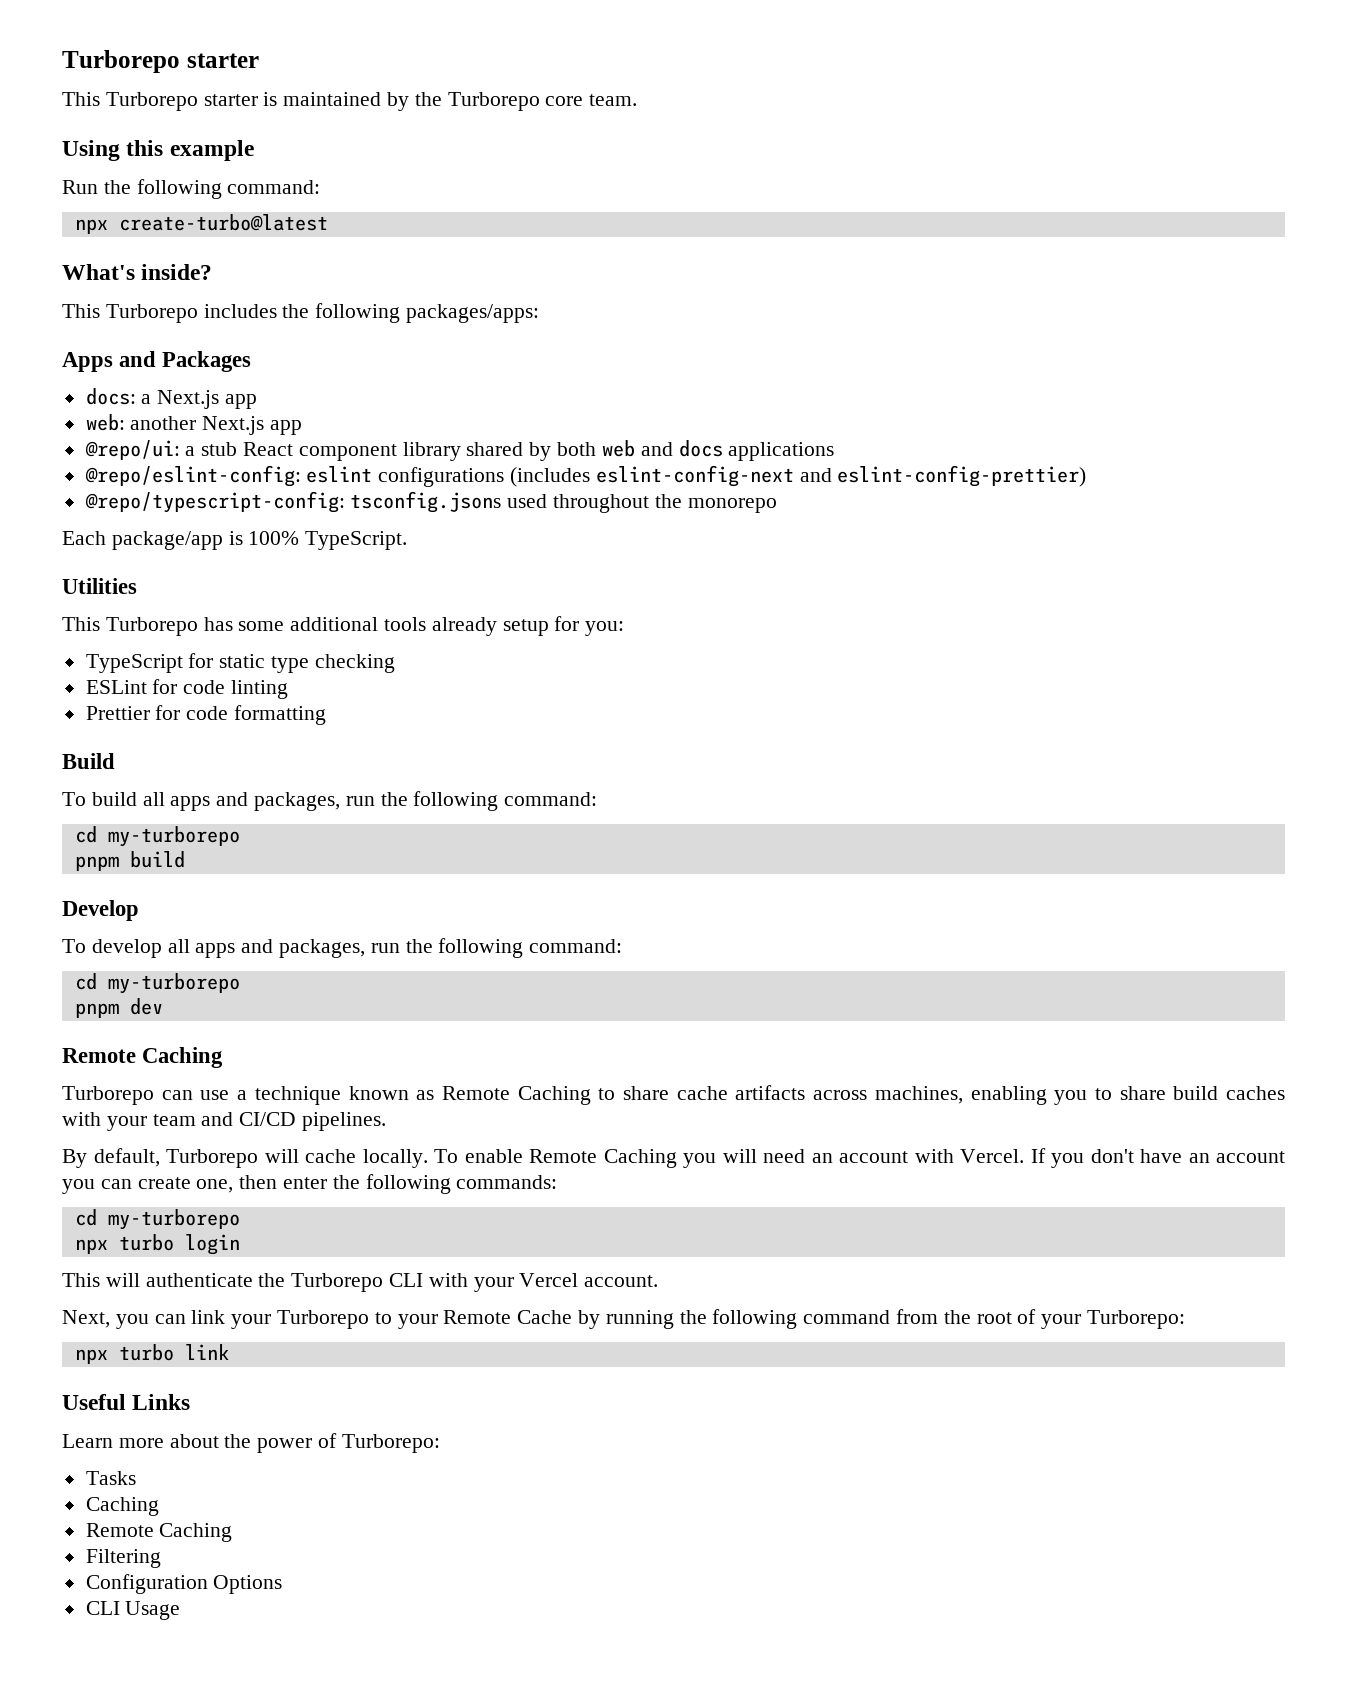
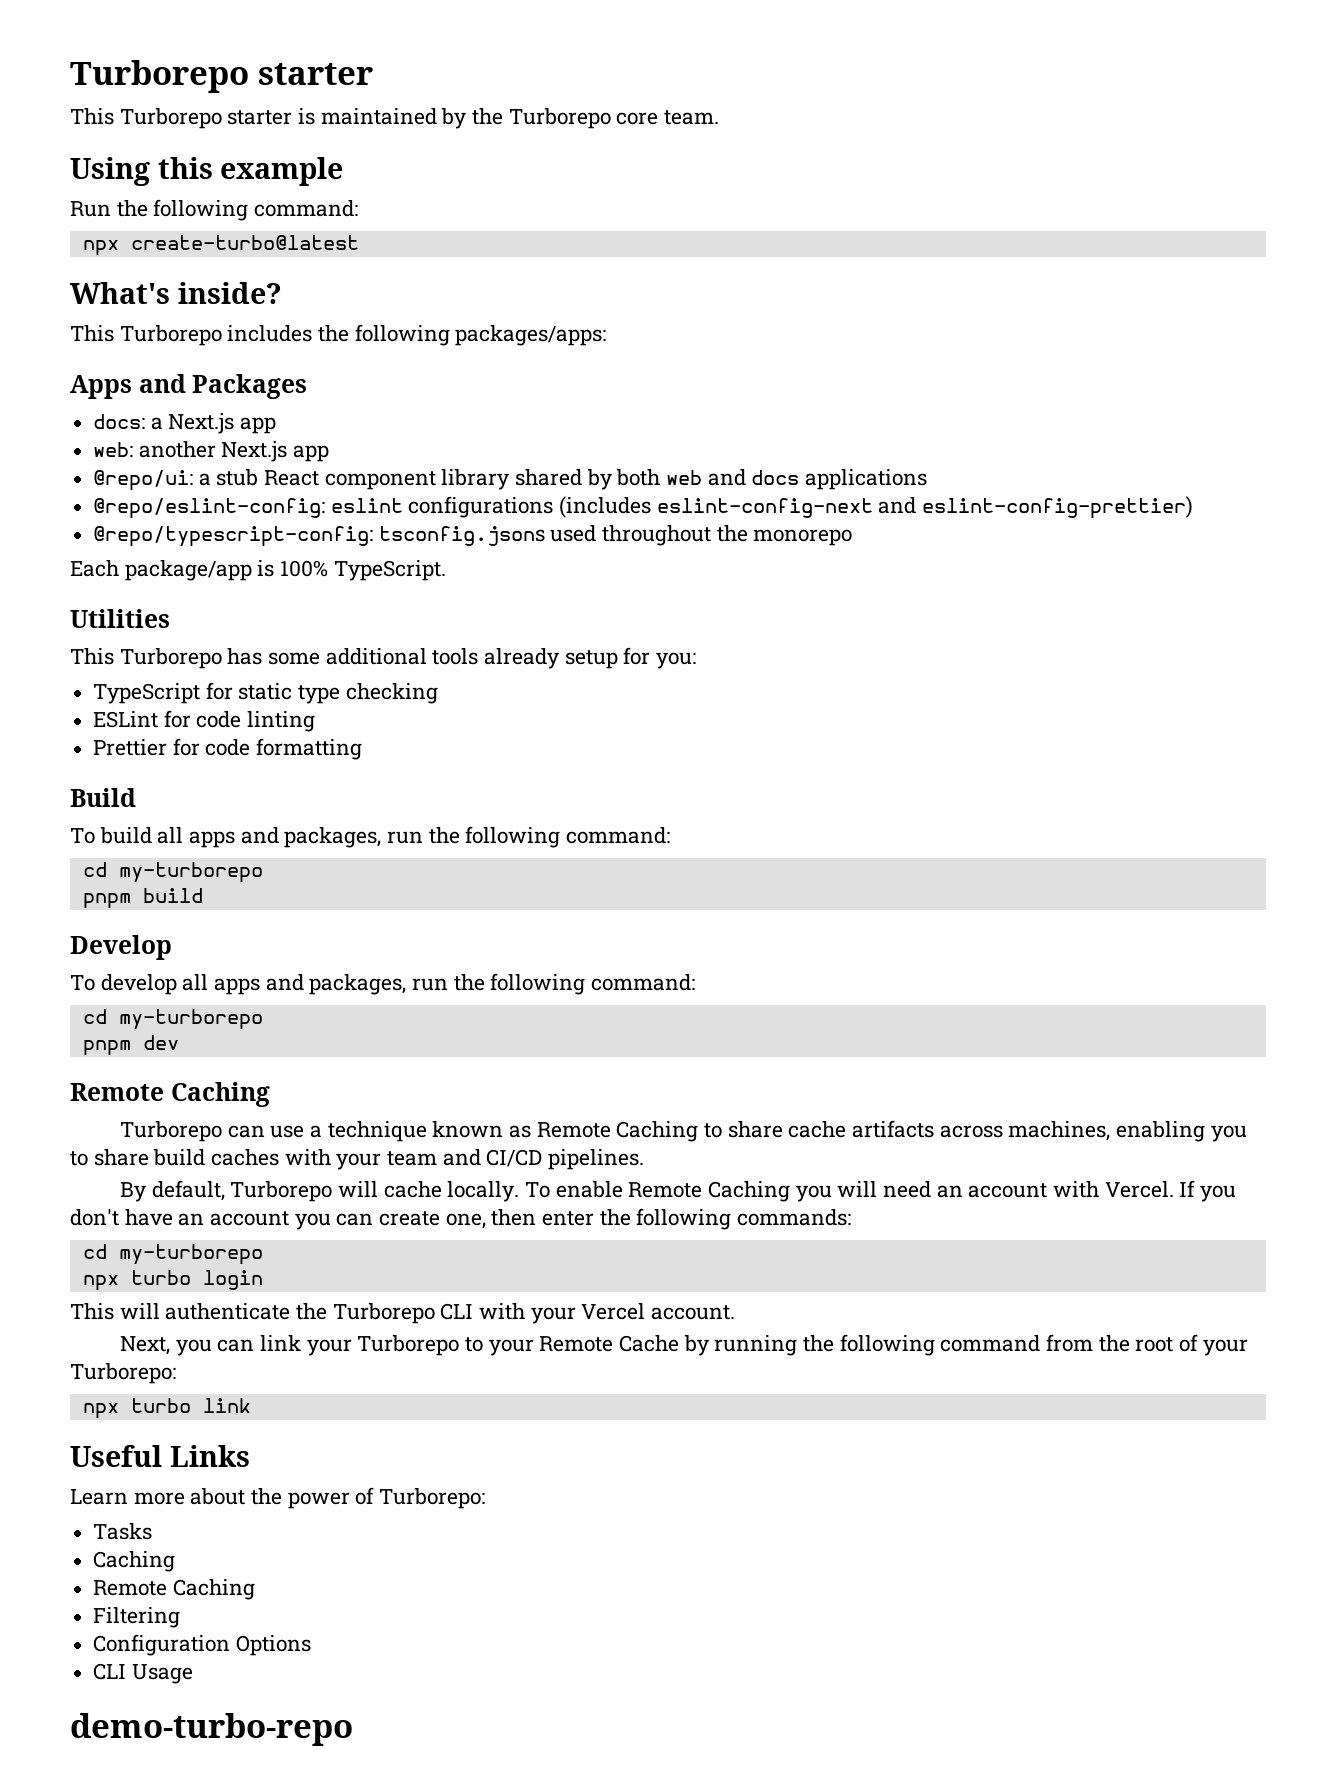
(181, 1610) none -> [70,1713,353,1746] // demo-turbo-repo

